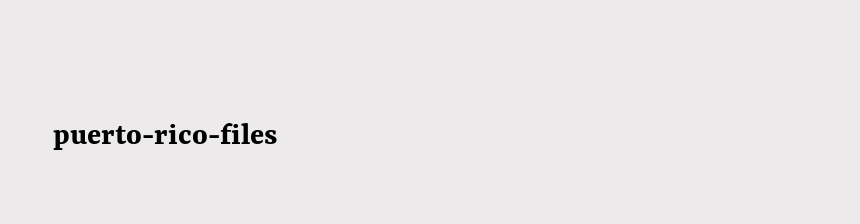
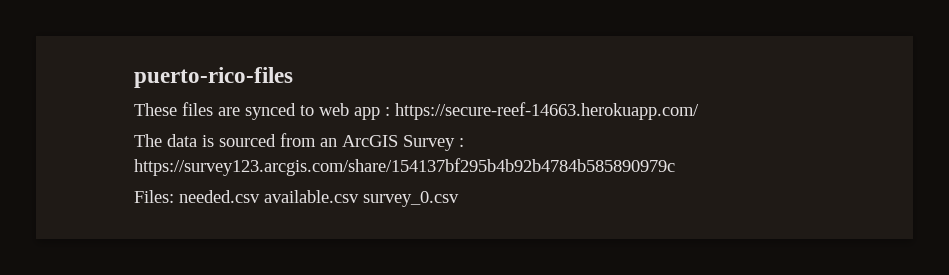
(277, 136) none -> [134,102,699,120] [134,133,464,151] [134,158,675,176] [134,190,459,207] // These files are synced to web app : https://secure-reef-14663.herokuapp.com/ // The data is sourced from an ArcGIS Survey : https://survey123.arcgis.com/share/154137bf295b4b92b4784b585890979c // Files: needed.csv available.csv survey_0.csv

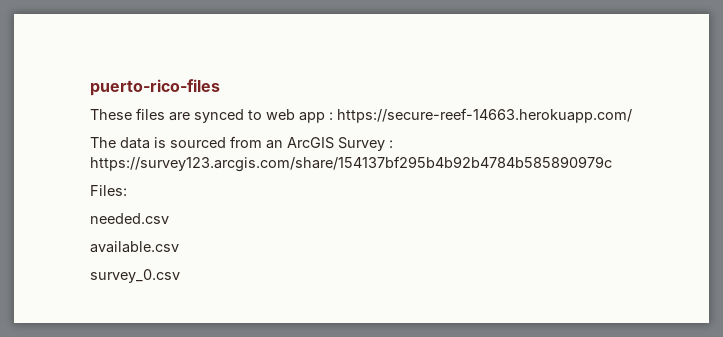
(174, 196) none -> (127, 190) //
(260, 196) none -> (169, 218) //
(359, 196) none -> (179, 247) //

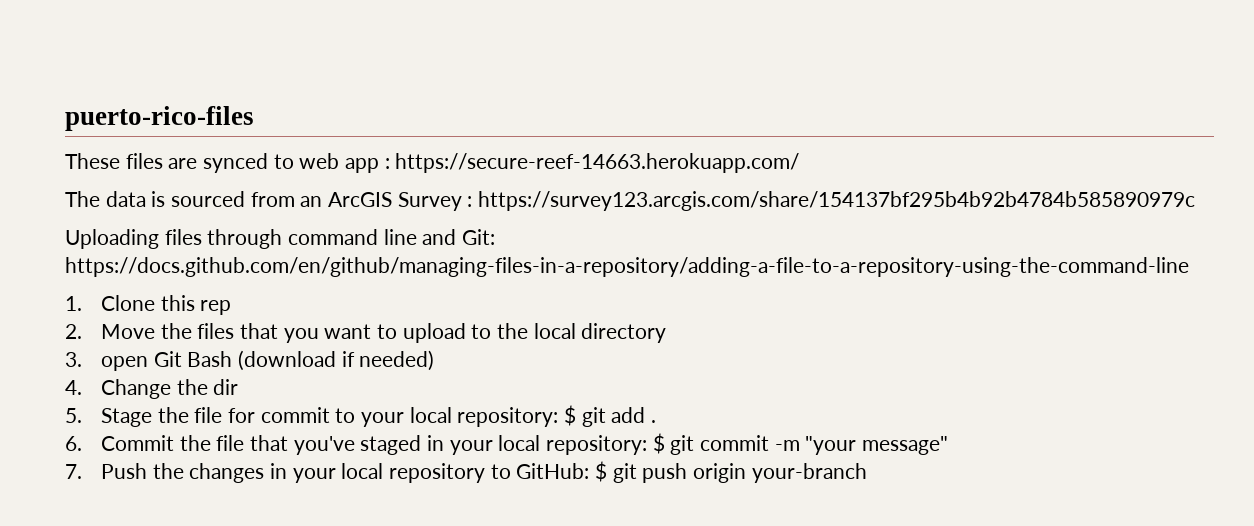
[90,185,127,196] [90,213,169,224] [90,241,179,253] [90,269,180,283] Files: // needed.csv // available.csv // survey_0.csv -> [65,229,496,249] [65,257,1189,277] [65,295,232,315] [65,323,667,343] [65,350,435,371] [65,379,239,399] [65,405,657,427] [65,433,949,455] [65,461,867,483] Uploading files through command line and Git: https://docs.github.com/en/github/managing-files-in-a-repository/adding-a-file-to-a-repository-using-the-command-line // 1. Clone this rep // 2. Move the files that you want to upload to the local directory // 3. open Git Bash (download if needed) // 4. Change the dir // 5. Stage the file for commit to your local repository: $ git add . // 6. Commit the file that you've staged in your local repository: $ git commit -m "your message" // 7. Push the changes in your local repository to GitHub: $ git push origin your-branch

